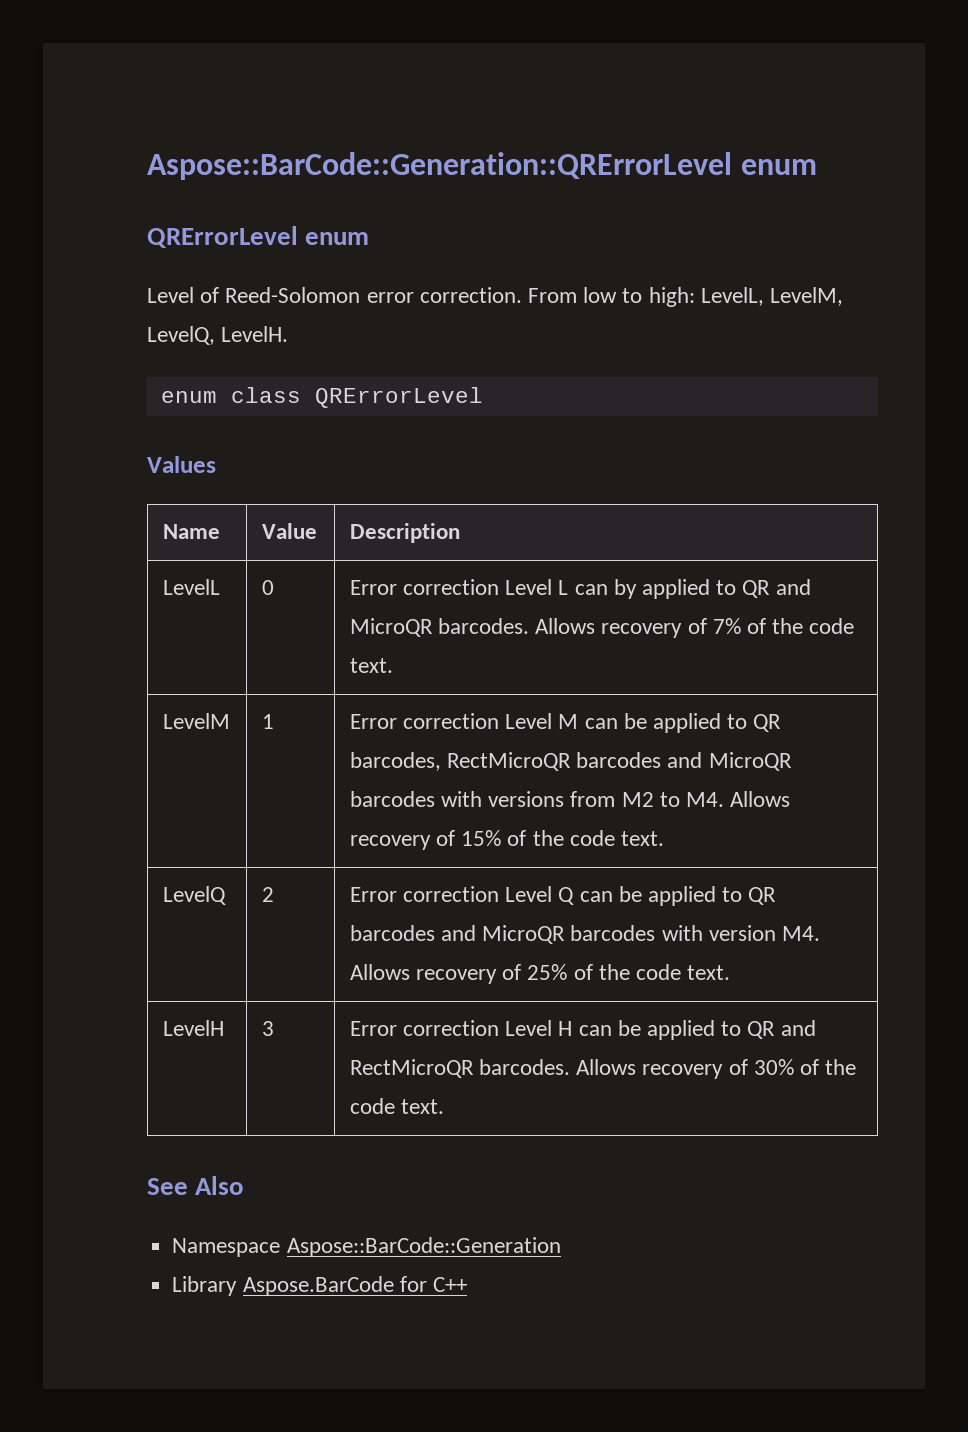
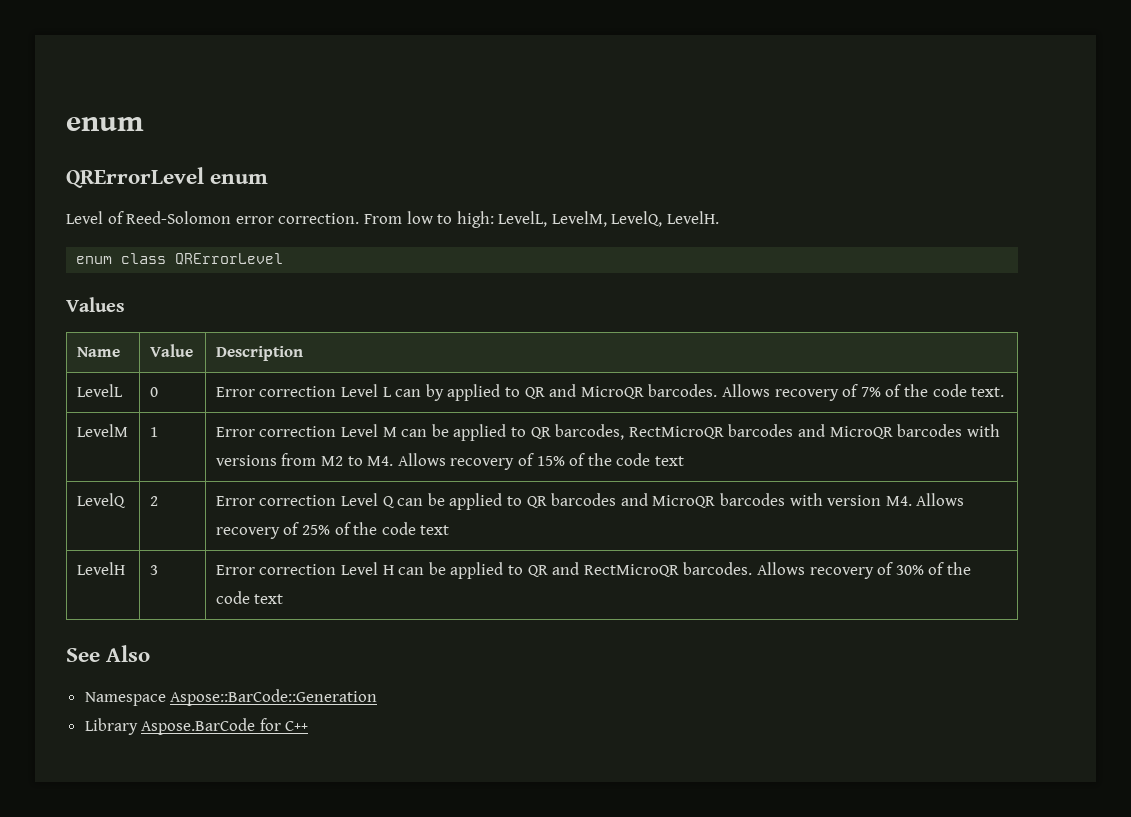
[147,152,732,180] Aspose::BarCode::Generation::QRErrorLevel -> (66, 124) none
[621,831,665,846] text. -> [654,456,684,466] text
[687,965,731,980] text. -> [420,525,450,535] text
[400,1099,444,1114] text. -> [254,594,284,604] text

